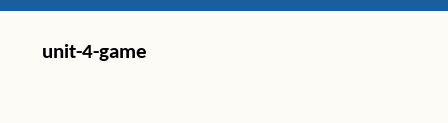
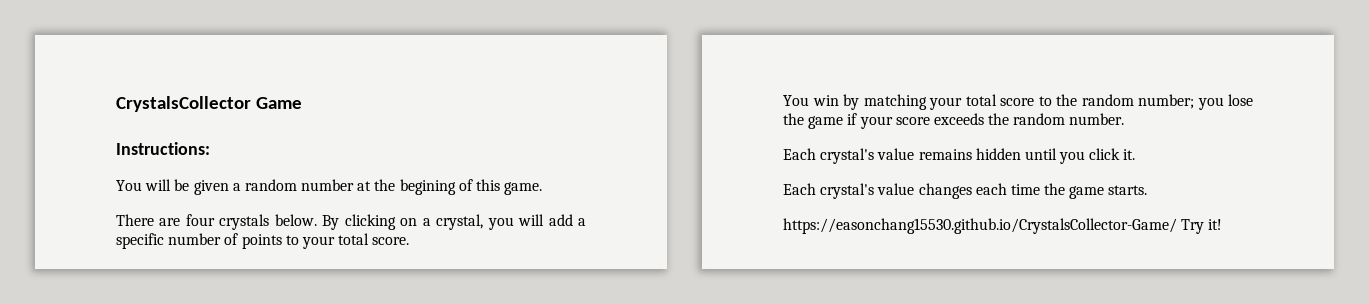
[42,44,147,61] unit-4-game -> [116,96,303,112] [116,142,210,155] [116,179,543,195] [116,214,586,230] [116,233,410,249] [783,94,1253,110] [783,113,1125,129] [783,148,1136,164] [783,183,1148,199] [783,218,1223,234] CrystalsCollector Game // Instructions: // You will be given a random number at the begining of this game. // There are four crystals below. By clicking on a crystal, you will add a specific number of points to your total score. // You win by matching your total score to the random number; you lose the game if your score exceeds the random number. // Each crystal's value remains hidden until you click it. // Each crystal's value changes each time the game starts. // https://easonchang15530.github.io/CrystalsCollector-Game/ Try it!

